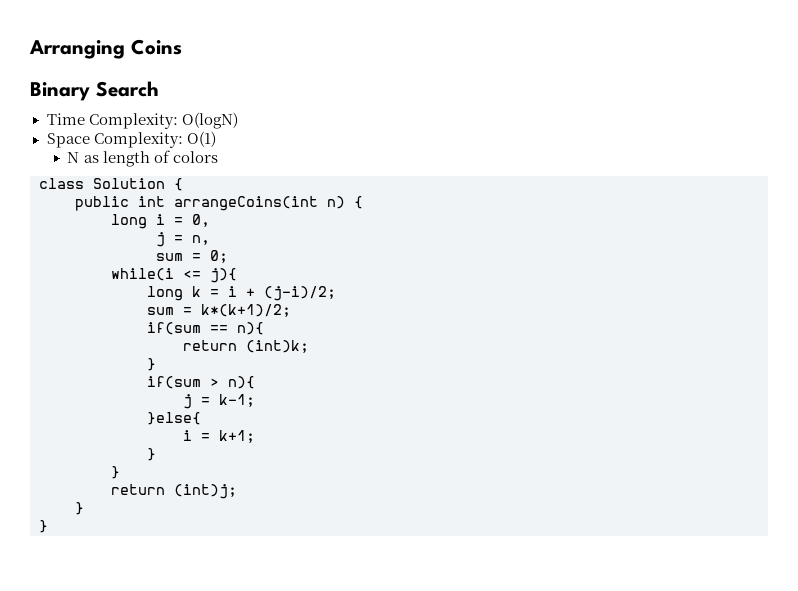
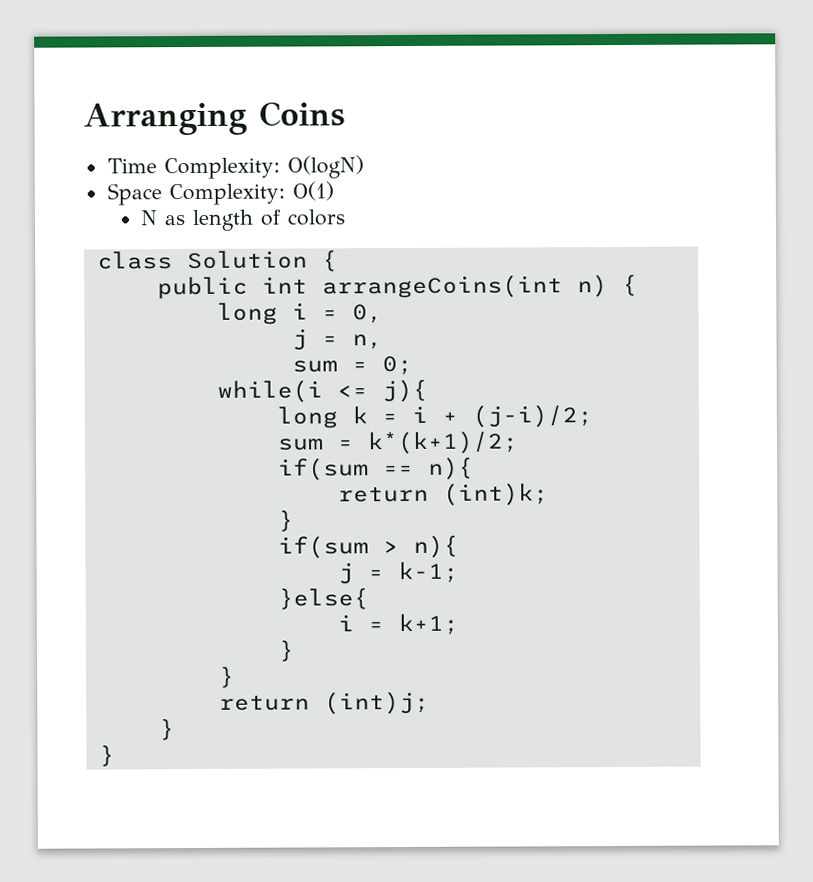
[30,81,159,101] // Binary Search -> (345, 114) none

